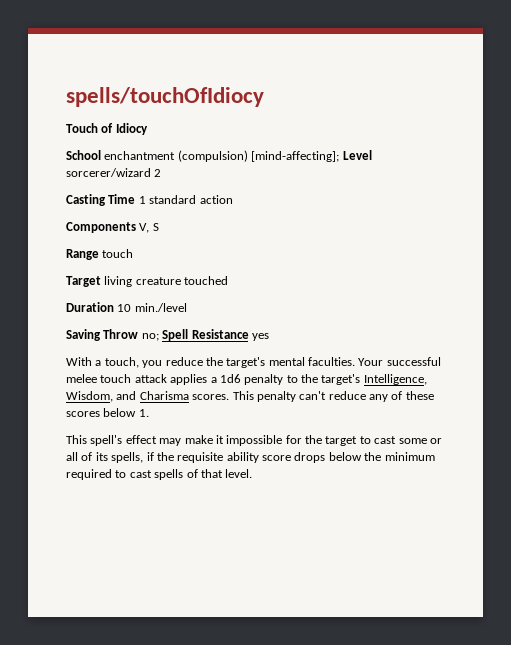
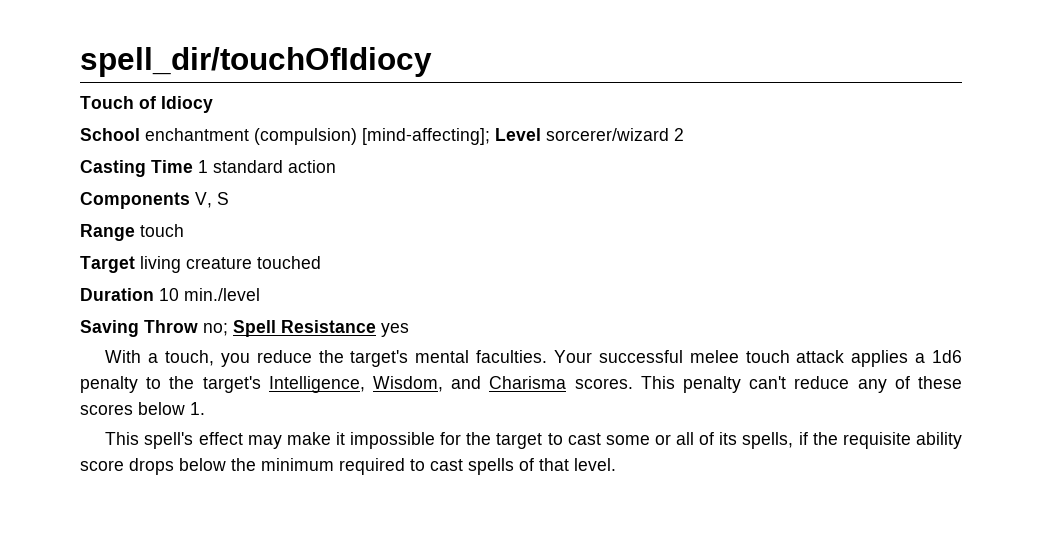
[66,87,264,107] spells/touchOfIdiocy -> [80,47,432,77] spell_dir/touchOfIdiocy

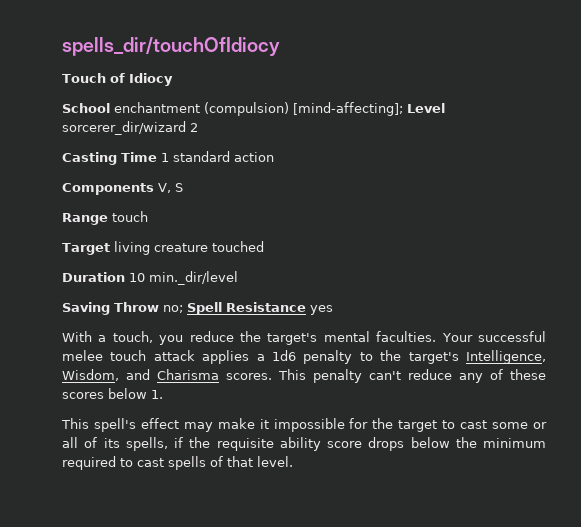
[80,47,432,77] spell_dir/touchOfIdiocy -> [62,37,280,56] spells_dir/touchOfIdiocy
[546,128,669,141] sorcerer/wizard -> [62,121,186,135] sorcerer_dir/wizard
[184,288,260,301] min./level -> [149,271,238,285] min._dir/level

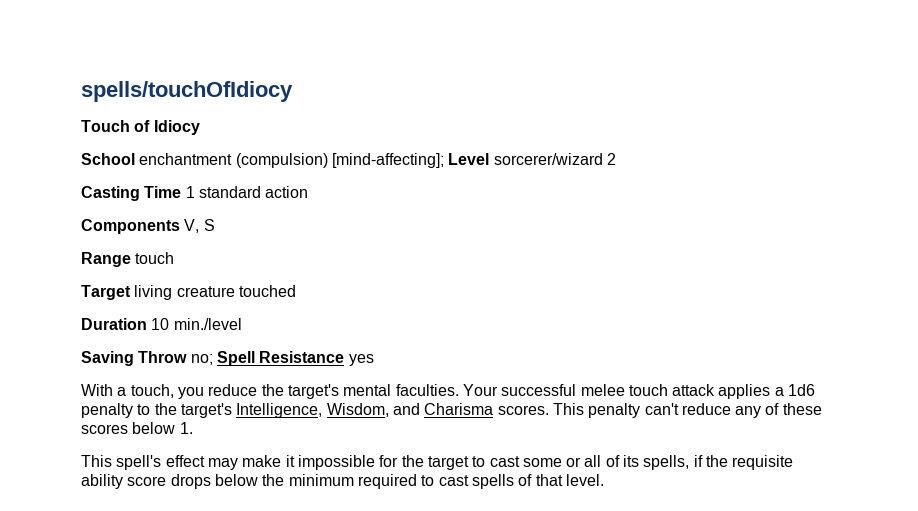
[62,37,280,56] spells_dir/touchOfIdiocy -> [81,81,293,102] spells/touchOfIdiocy
[62,121,186,135] sorcerer_dir/wizard -> [493,153,603,165] sorcerer/wizard
[149,271,238,285] min._dir/level -> [173,318,242,330] min./level

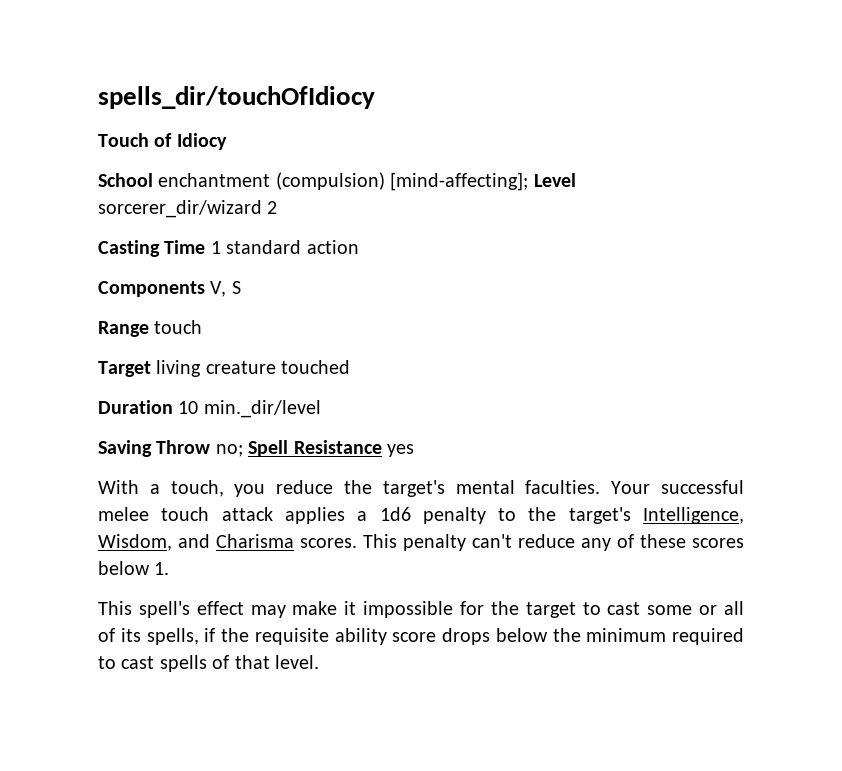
[81,81,293,102] spells/touchOfIdiocy -> [98,86,375,109] spells_dir/touchOfIdiocy
[493,153,603,165] sorcerer/wizard -> [98,200,262,218] sorcerer_dir/wizard
[173,318,242,330] min./level -> [203,400,321,418] min._dir/level

